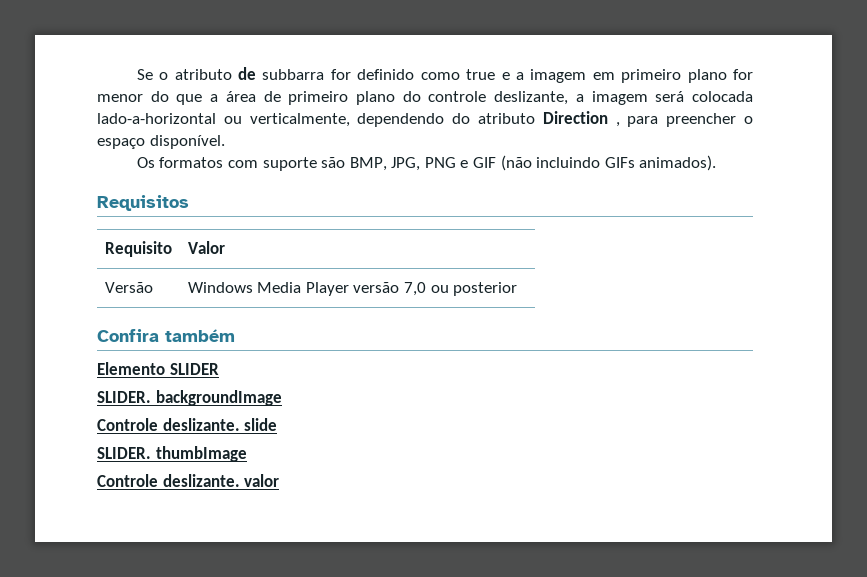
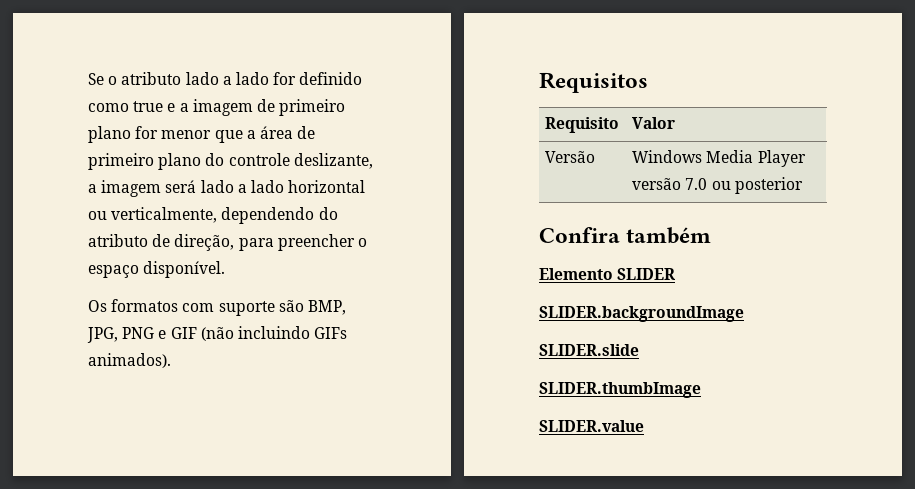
[238,67,325,80] de subbarra -> [185,72,269,85] lado a lado
[592,72,615,80] em -> [256,99,275,112] de
[150,91,169,102] do -> (212, 134) none
[692,91,753,102] [97,113,216,124] colocada lado-a-horizontal -> [200,180,366,193] lado a lado horizontal
[542,111,620,127] Direction , -> [152,234,235,251] de direção,
[404,282,427,296] 7,0 -> [685,178,708,190] 7.0
[97,390,282,406] [97,418,278,431] [97,446,247,462] [97,474,280,487] SLIDER. backgroundImage // Controle deslizante. slide // SLIDER. thumbImage // Controle deslizante. valor -> [539,306,744,322] [539,344,639,356] [539,382,701,398] [539,420,644,432] SLIDER.backgroundImage // SLIDER.slide // SLIDER.thumbImage // SLIDER.value

